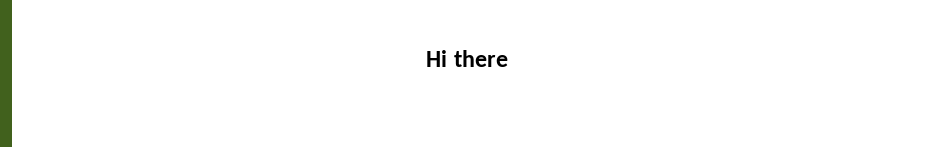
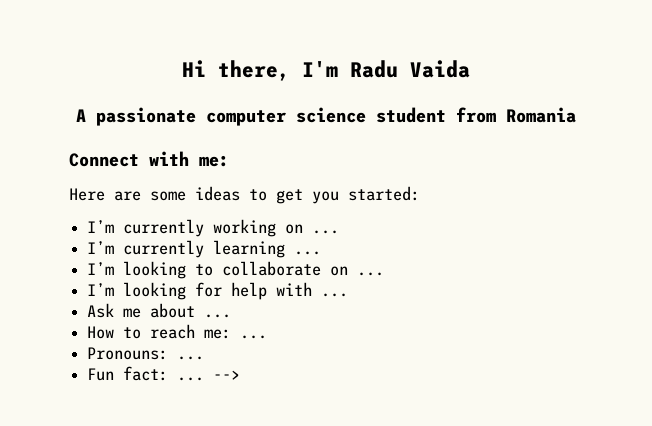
[453,50,508,67] there -> [218,60,470,81] [76,107,576,126] [69,151,229,167] [69,186,420,204] [87,219,340,237] [87,240,322,258] [87,261,385,279] [87,282,349,300] [87,303,232,318] [87,324,268,339] [87,347,205,360] [87,366,241,381] there, I'm Radu Vaida // A passionate computer science student from Romania // Connect with me: // Here are some ideas to get you started: // I’m currently working on ... // I’m currently learning ... // I’m looking to collaborate on ... // I’m looking for help with ... // Ask me about ... // How to reach me: ... // Pronouns: ... // Fun fact: ... -->

